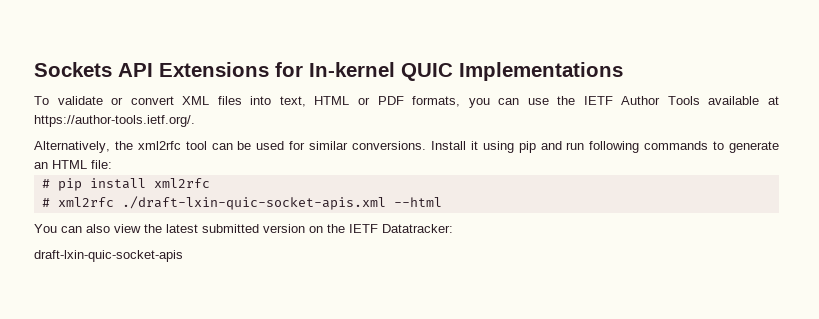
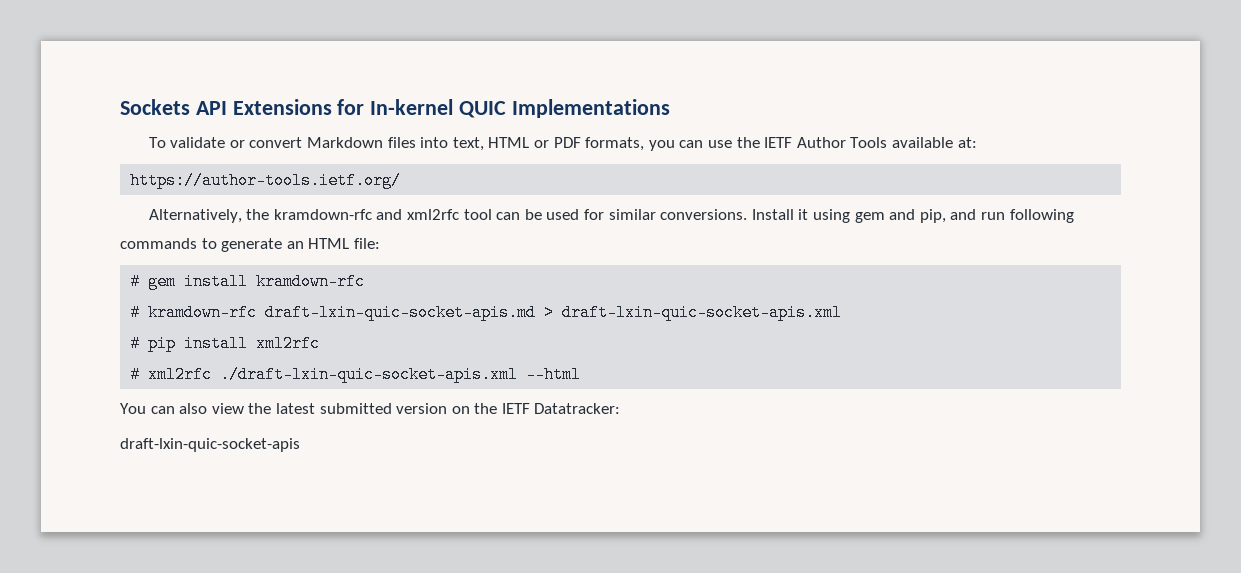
[182,96,210,105] XML -> [307,137,384,148] Markdown
[767,96,779,105] [34,115,195,127] at https://author-tools.ietf.org/. -> [957,137,977,148] [130,172,402,189] at: // https://author-tools.ietf.org/
(133, 145) none -> [273,209,403,220] kramdown-rfc and
[518,141,536,153] pip -> [854,209,946,223] gem and pip,
(112, 164) none -> [130,273,366,290] [130,304,843,321] // # gem install kramdown-rfc // # kramdown-rfc draft-lxin-quic-socket-apis.md > draft-lxin-quic-socket-apis.xml

